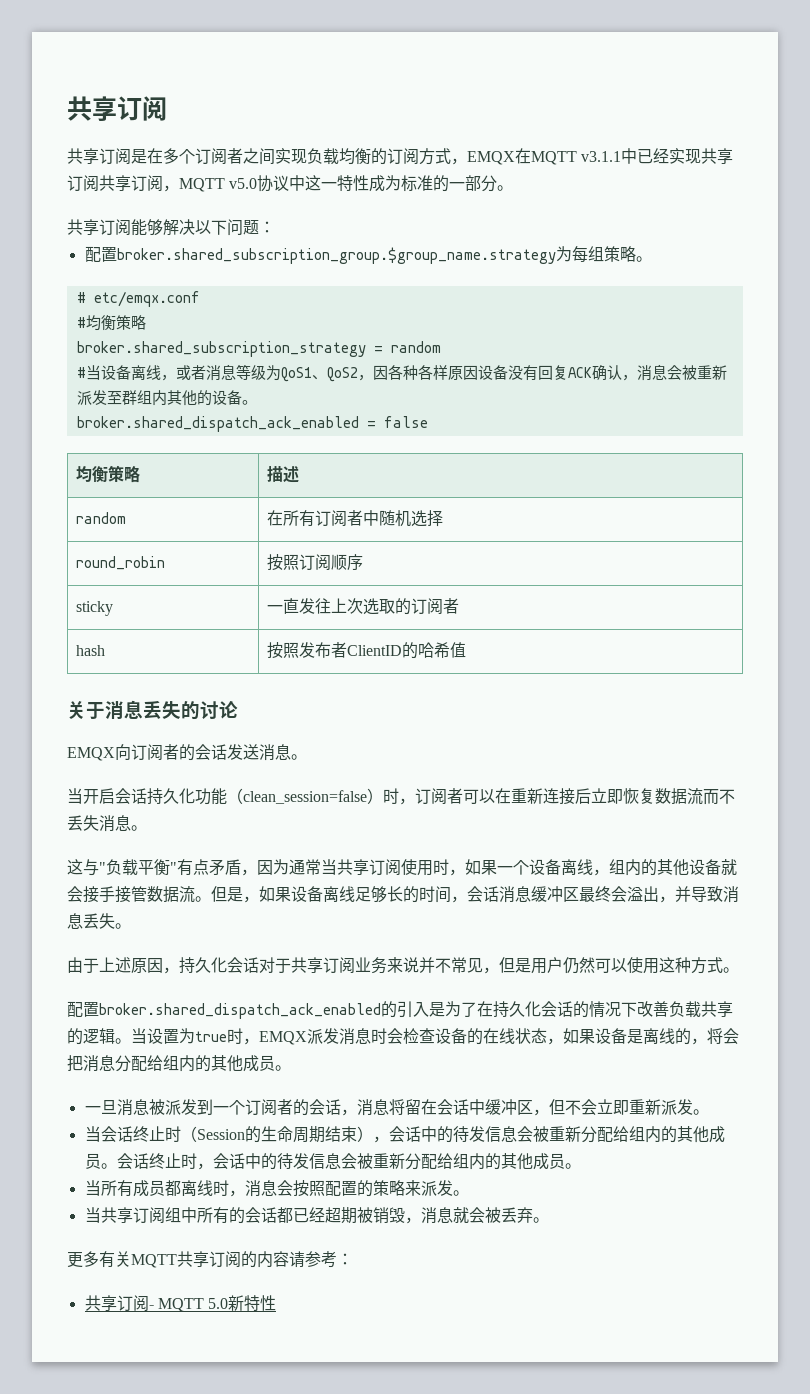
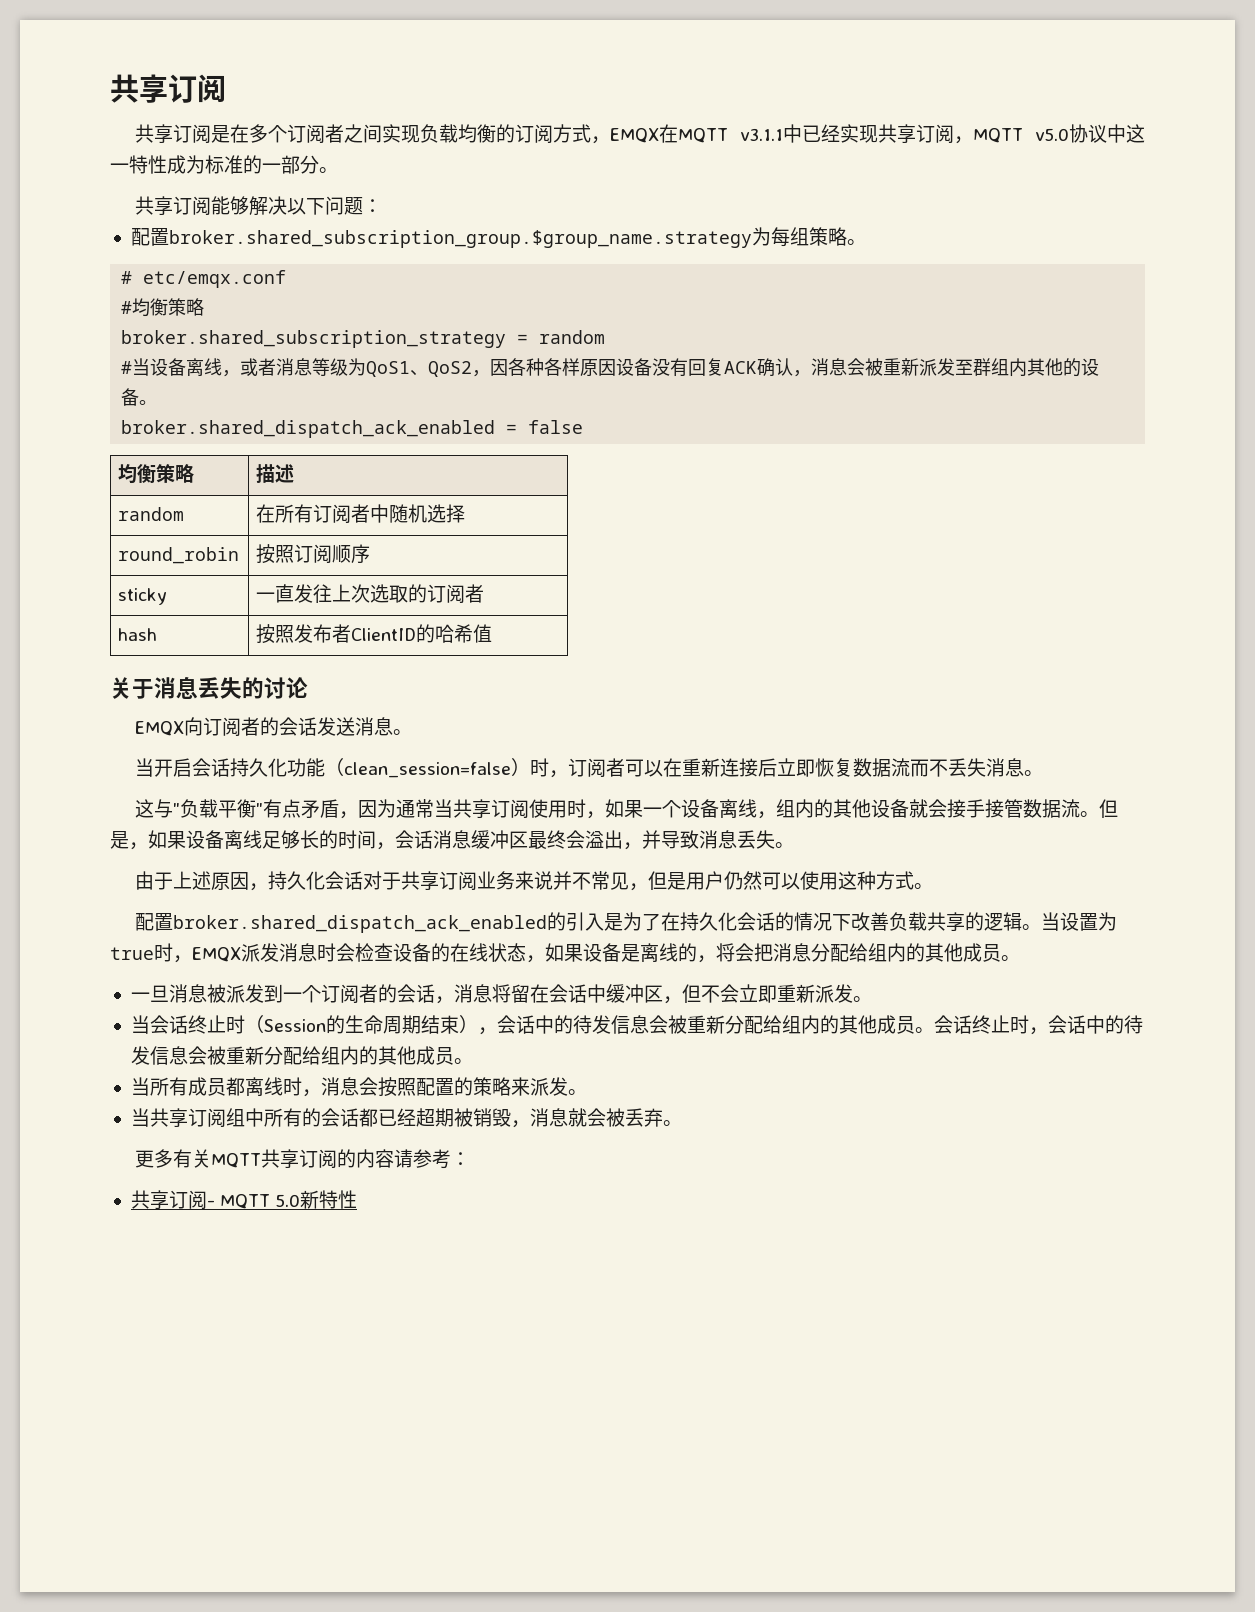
[99,175,163,192] 共享订阅 -> (954, 133) none

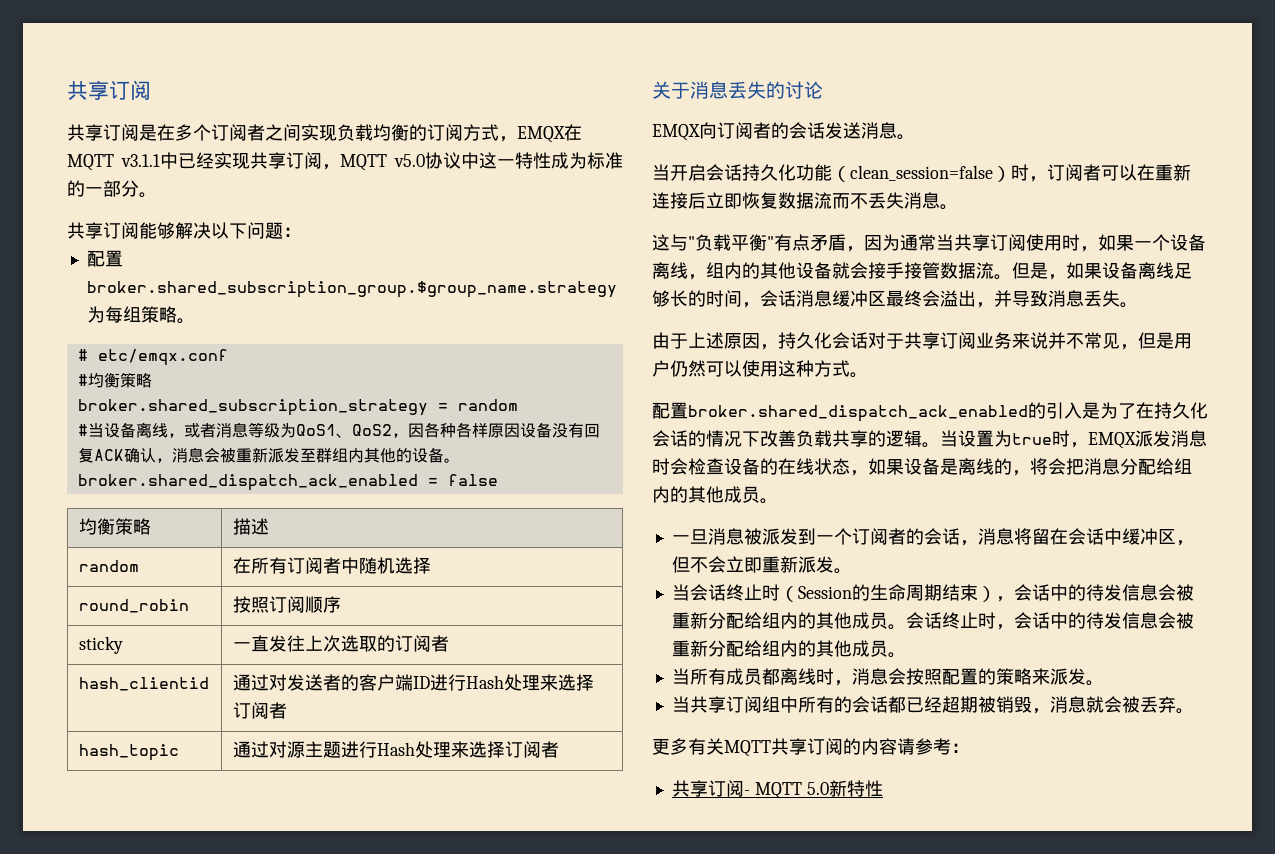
[118,628,158,641] [256,624,493,644] hash | 按照发布者ClientID的哈希值 -> [78,677,209,691] [232,674,594,691] [232,702,287,719] [78,744,179,761] [232,741,559,758] hash_clientid | 通过对发送者的客户端ID进行Hash处理来选择订阅者 // hash_topic | 通过对源主题进行Hash处理来选择订阅者

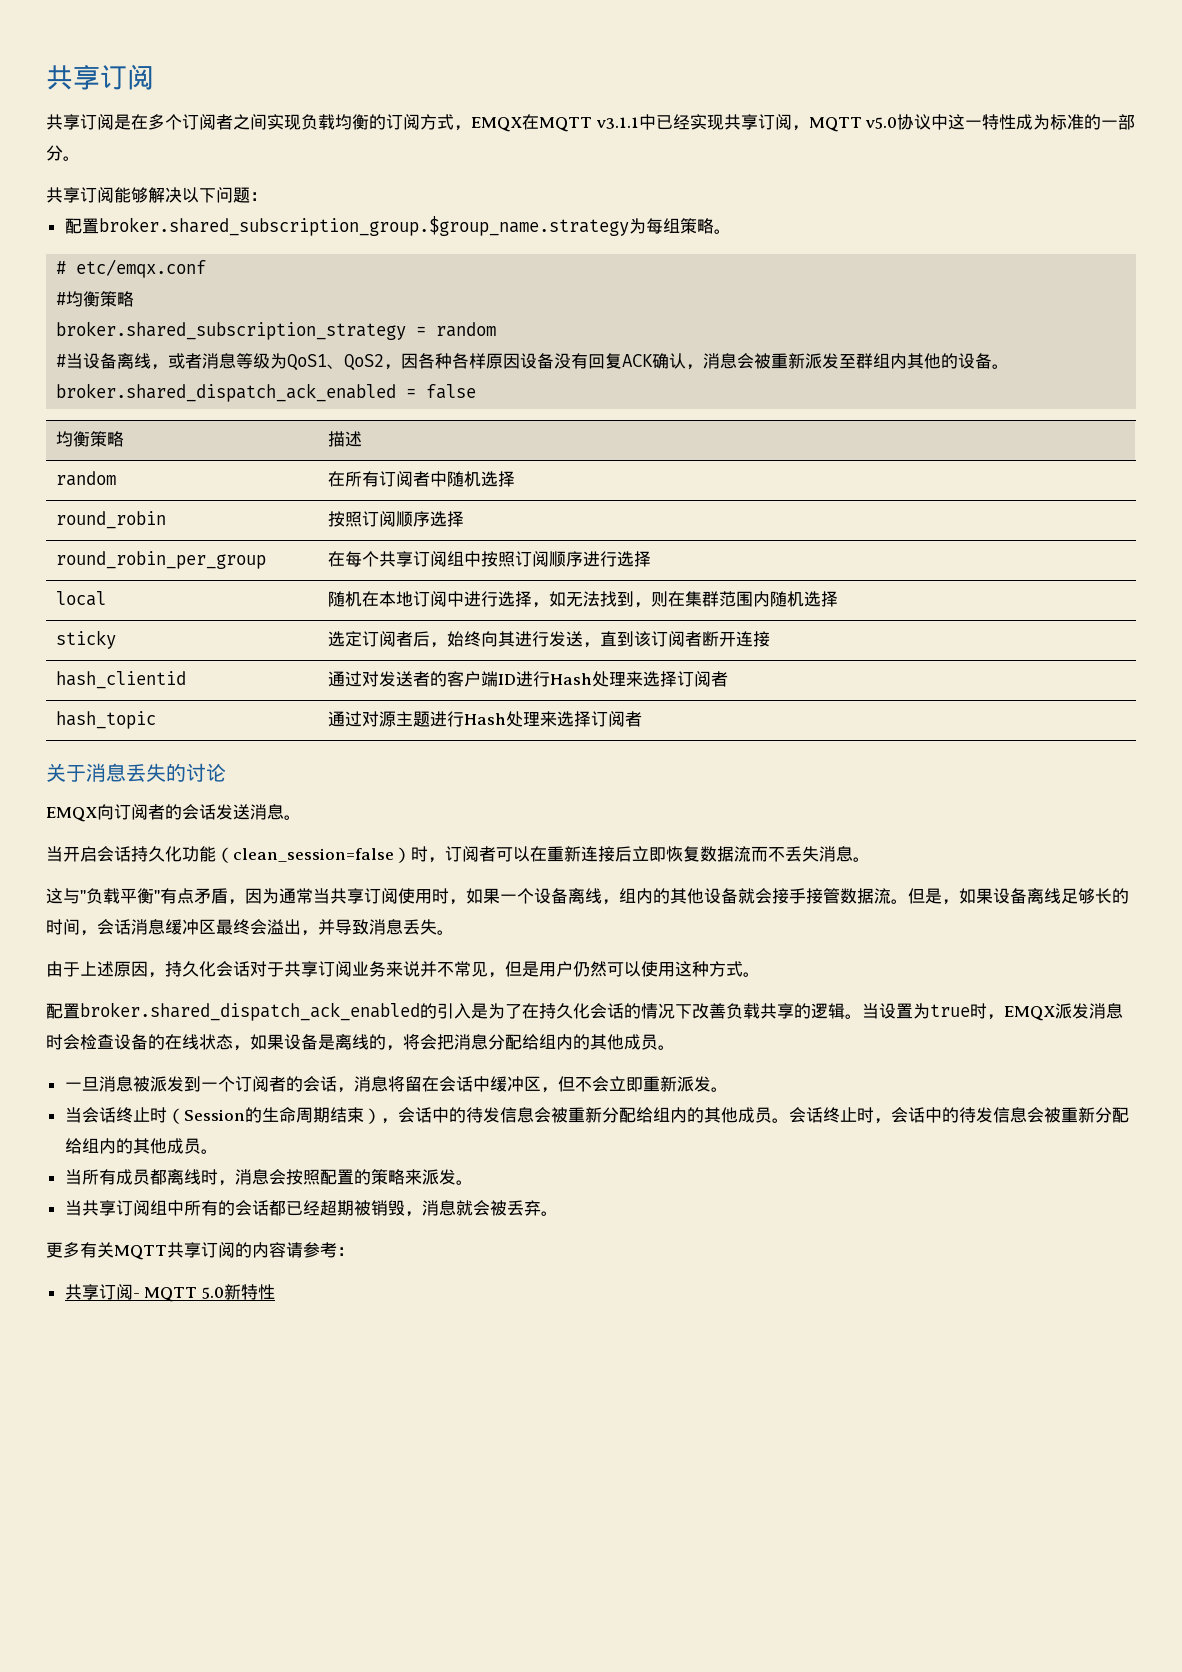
[78,636,123,654] [232,635,449,652] // sticky | 一直发往上次选取的订阅者 -> [430,511,465,527] [56,551,267,569] [328,551,652,567] [56,591,107,606] [328,591,839,608] [56,630,117,649] [328,631,771,648] 选择 // round_robin_per_group | 在每个共享订阅组中按照订阅顺序进行选择 // local | 随机在本地订阅中进行选择，如无法找到，则在集群范围内随机选择 // sticky | 选定订阅者后，始终向其进行发送，直到该订阅者断开连接

